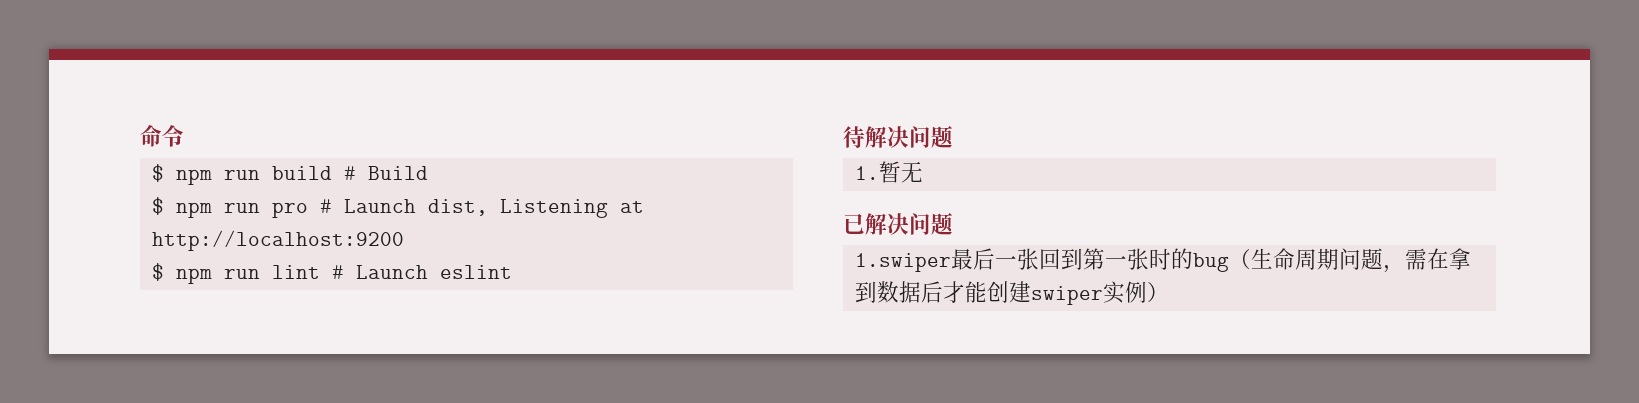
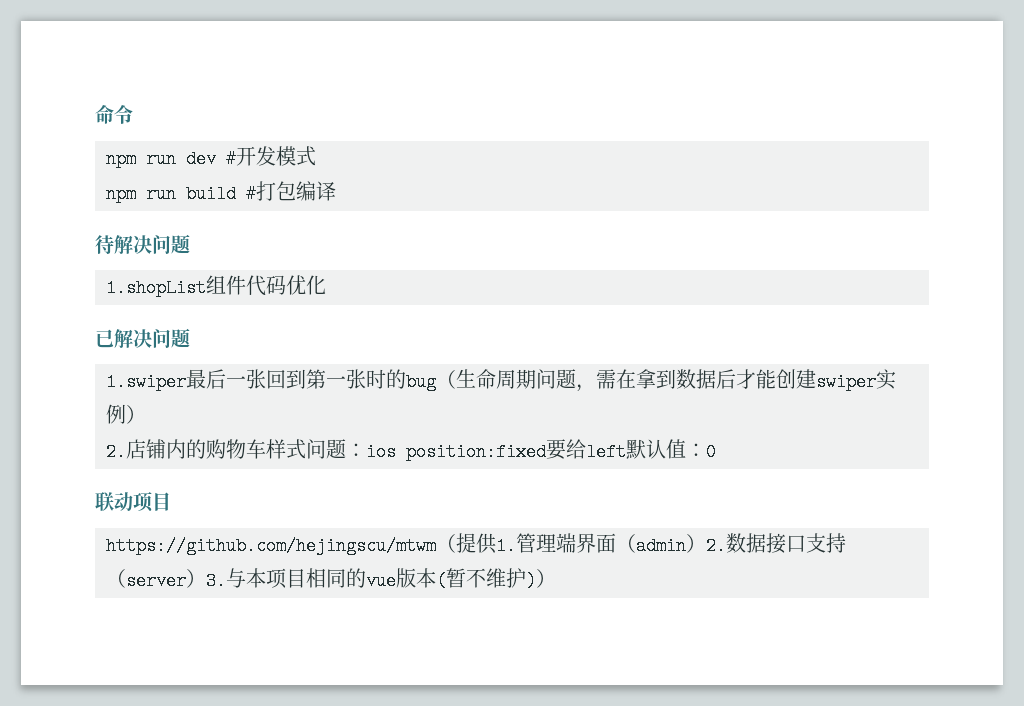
[152,164,428,185] [152,197,644,218] [152,230,404,251] [152,263,512,284] $ npm run build # Build // $ npm run pro # Launch dist, Listening at http://localhost:9200 // $ npm run lint # Launch eslint -> [105,146,316,168] [105,181,336,203] npm run dev #开发模式 // npm run build #打包编译
[855,161,923,183] 1.暂无 -> [105,275,326,297] 1.shopList组件代码优化
(1169, 292) none -> [105,439,716,461] [95,492,171,512] [105,533,846,555] [105,568,556,590] // 2.店铺内的购物车样式问题：ios position:fixed要给left默认值：0 // 联动项目 // https://github.com/hejingscu/mtwm（提供1.管理端界面（admin）2.数据接口支持（server）3.与本项目相同的vue版本(暂不维护)）

